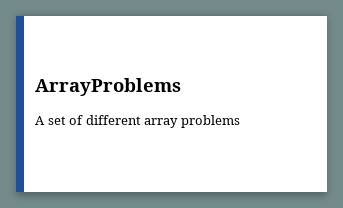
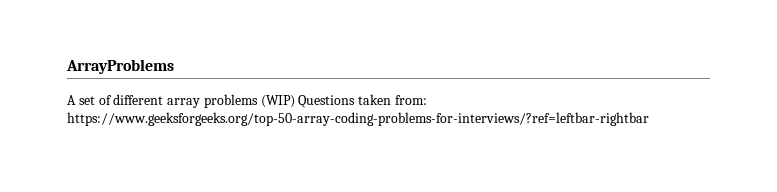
(240, 121) none -> [260,94,428,108] [67,112,649,126] (WIP) Questions taken from: https://www.geeksforgeeks.org/top-50-array-coding-problems-for-interviews/?ref=leftbar-rightbar

